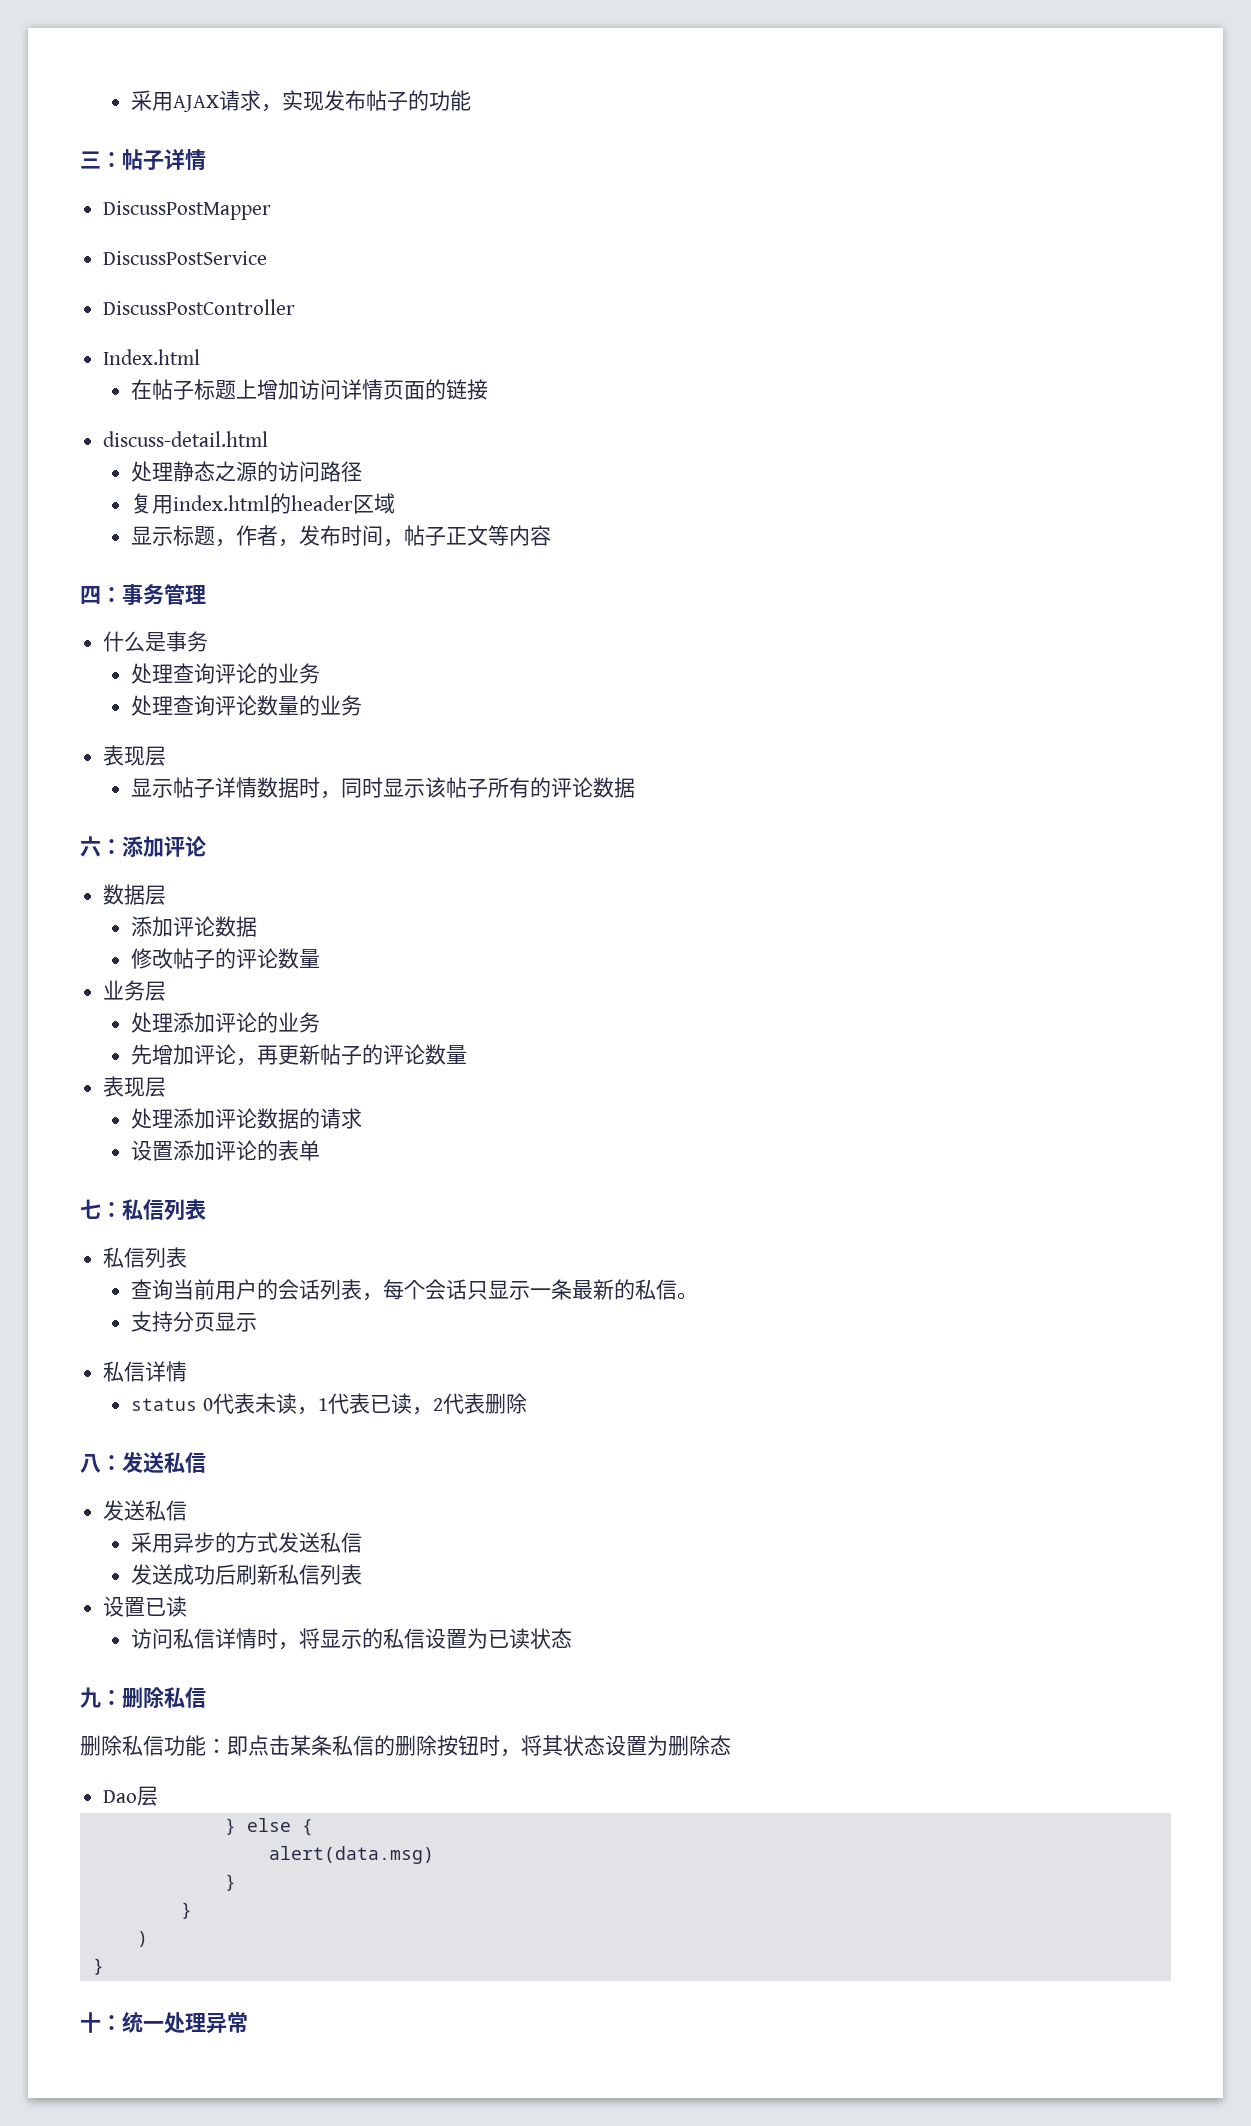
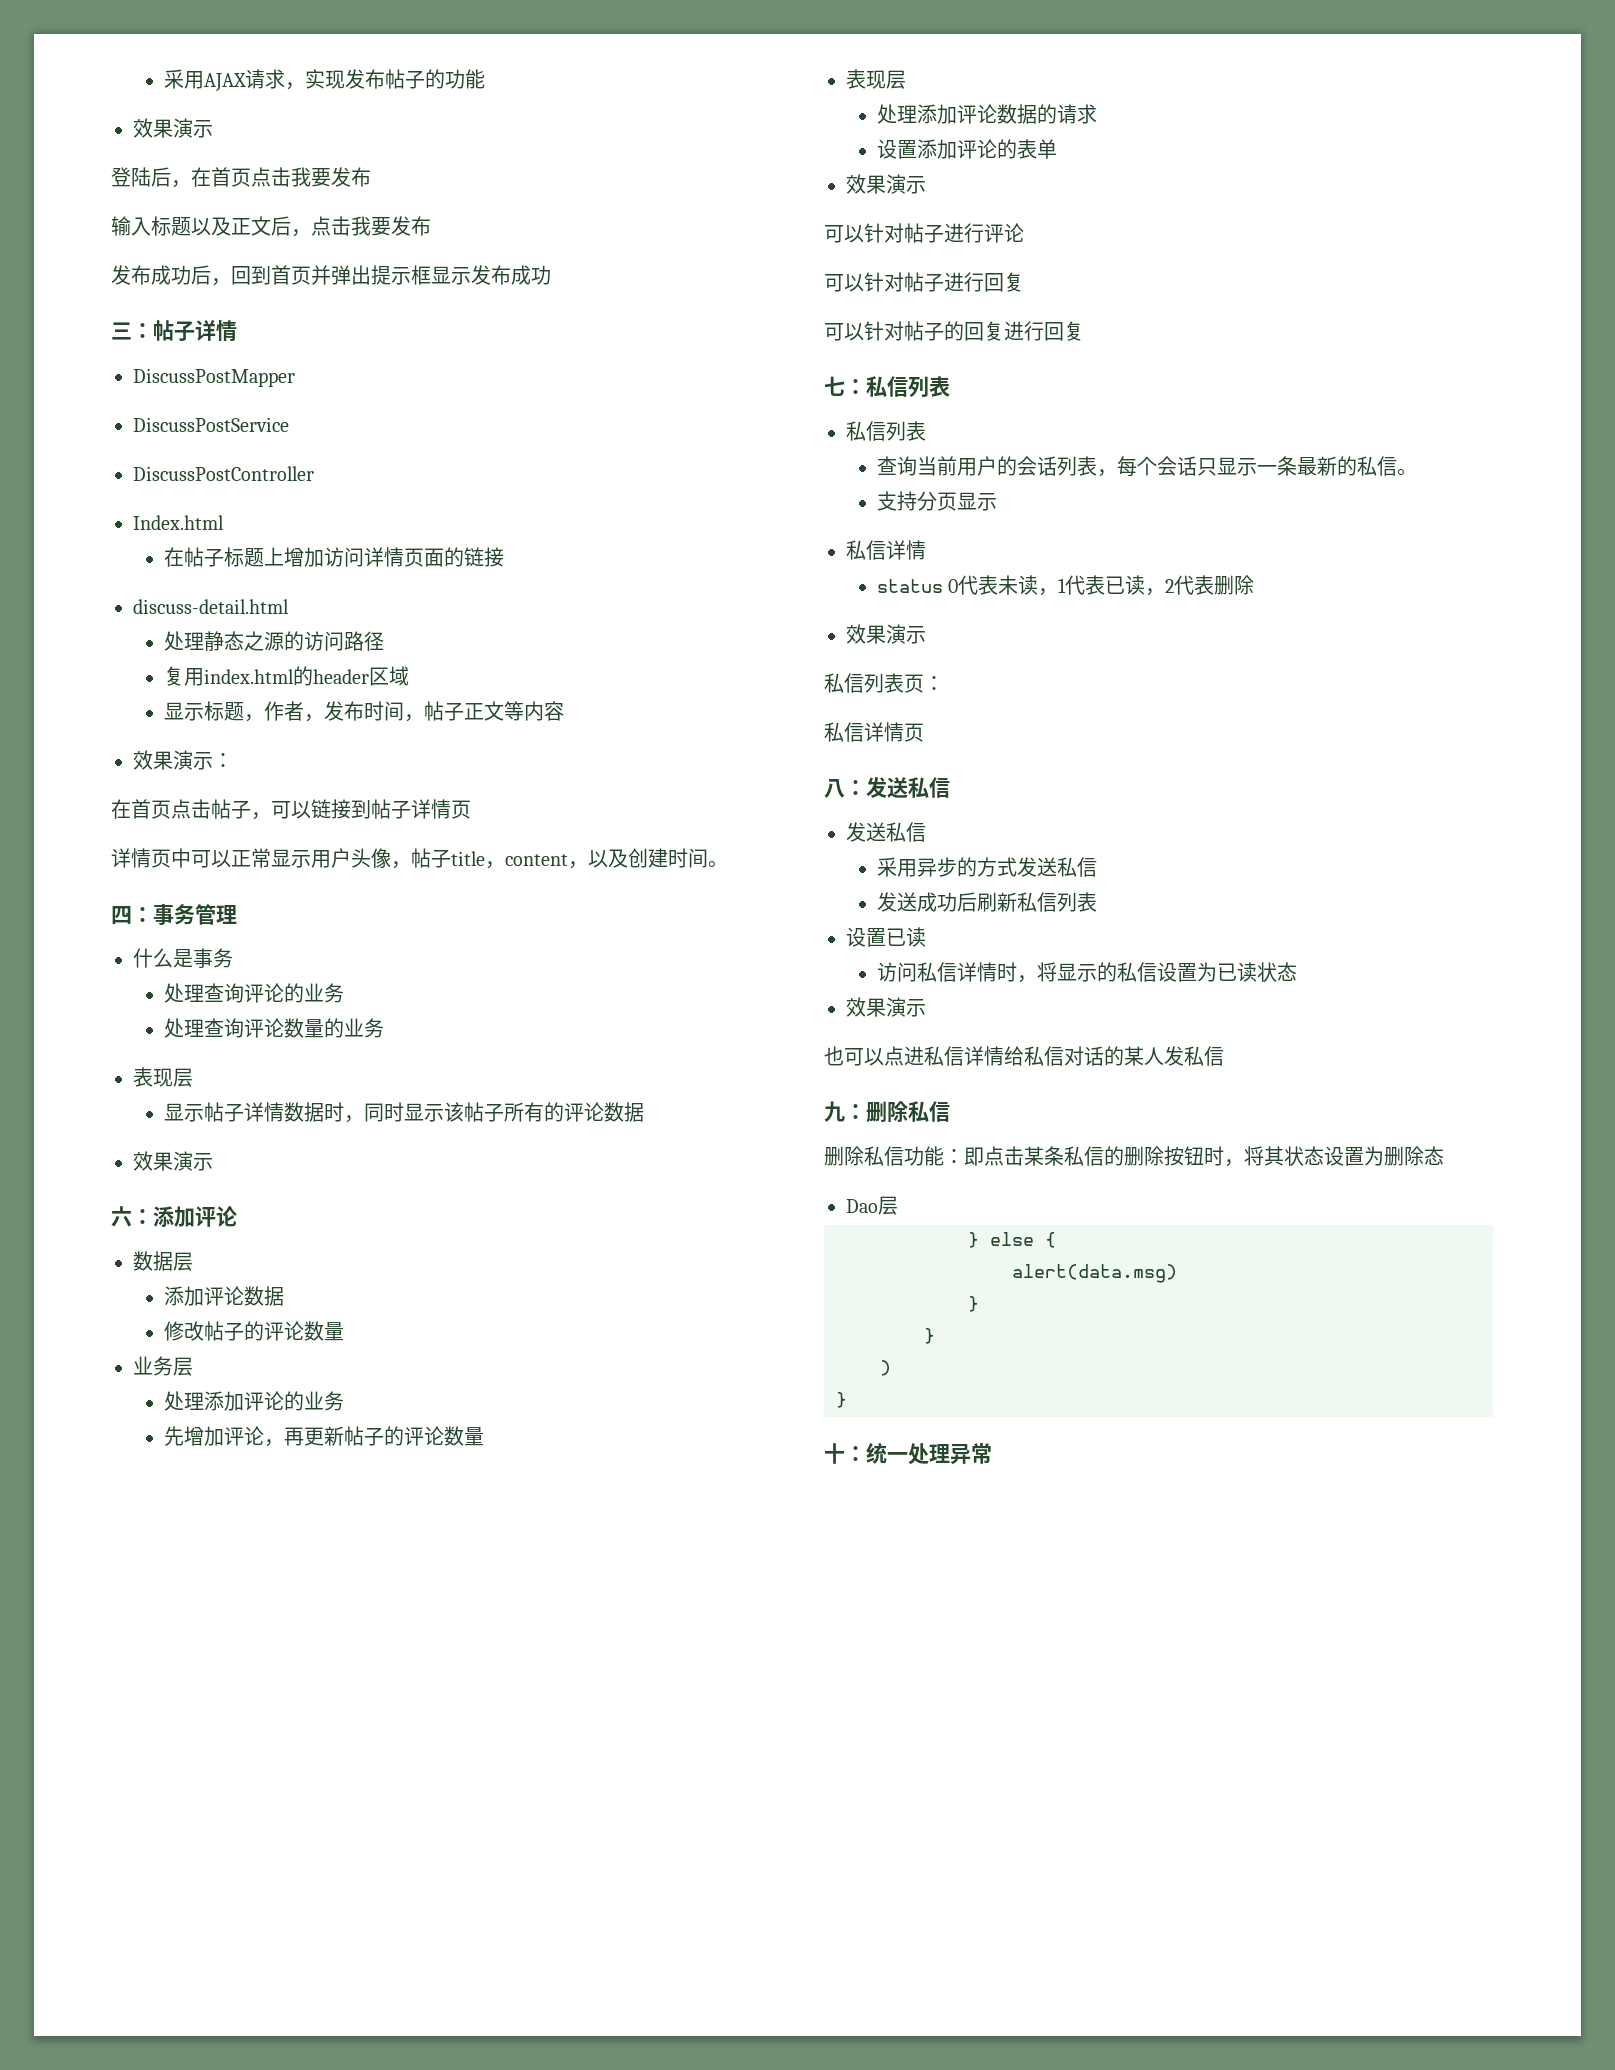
(472, 100) none -> [133,118,213,138] [111,167,371,188] [111,216,431,237] [111,265,551,286] // 效果演示 // 登陆后，在首页点击我要发布 // 输入标题以及正文后，点击我要发布 // 发布成功后，回到首页并弹出提示框显示发布成功
(552, 535) none -> [133,750,233,770] [111,799,471,820] [111,848,728,869] // 效果演示： // 在首页点击帖子，可以链接到帖子详情页 // 详情页中可以正常显示用户头像，帖子title，content，以及创建时间。
(636, 787) none -> [133,1151,213,1171] // 效果演示
(321, 1150) none -> [846,174,926,194] [824,223,1024,243] [824,272,1024,292] [824,321,1084,341] // 效果演示 // 可以针对帖子进行评论 // 可以针对帖子进行回复 // 可以针对帖子的回复进行回复
(527, 1403) none -> [846,624,926,644] [824,673,944,693] [824,722,924,742] // 效果演示 // 私信列表页： // 私信详情页
(573, 1638) none -> [846,997,926,1017] [824,1046,1224,1066] // 效果演示 // 也可以点进私信详情给私信对话的某人发私信

